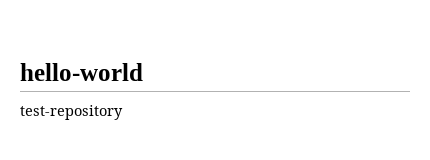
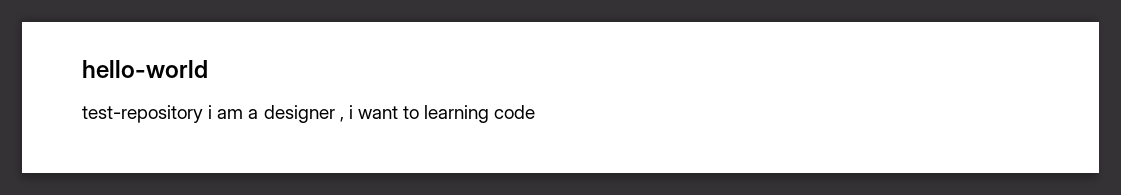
(123, 112) none -> [208,105,536,123] i am a designer , i want to learning code

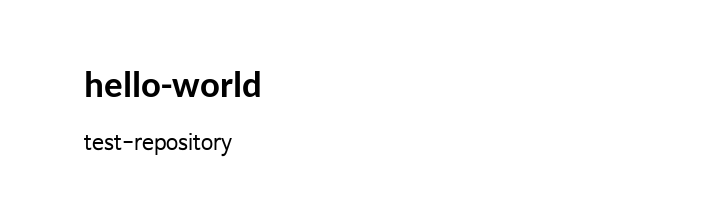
[208,105,536,123] i am a designer , i want to learning code -> (232, 145) none

